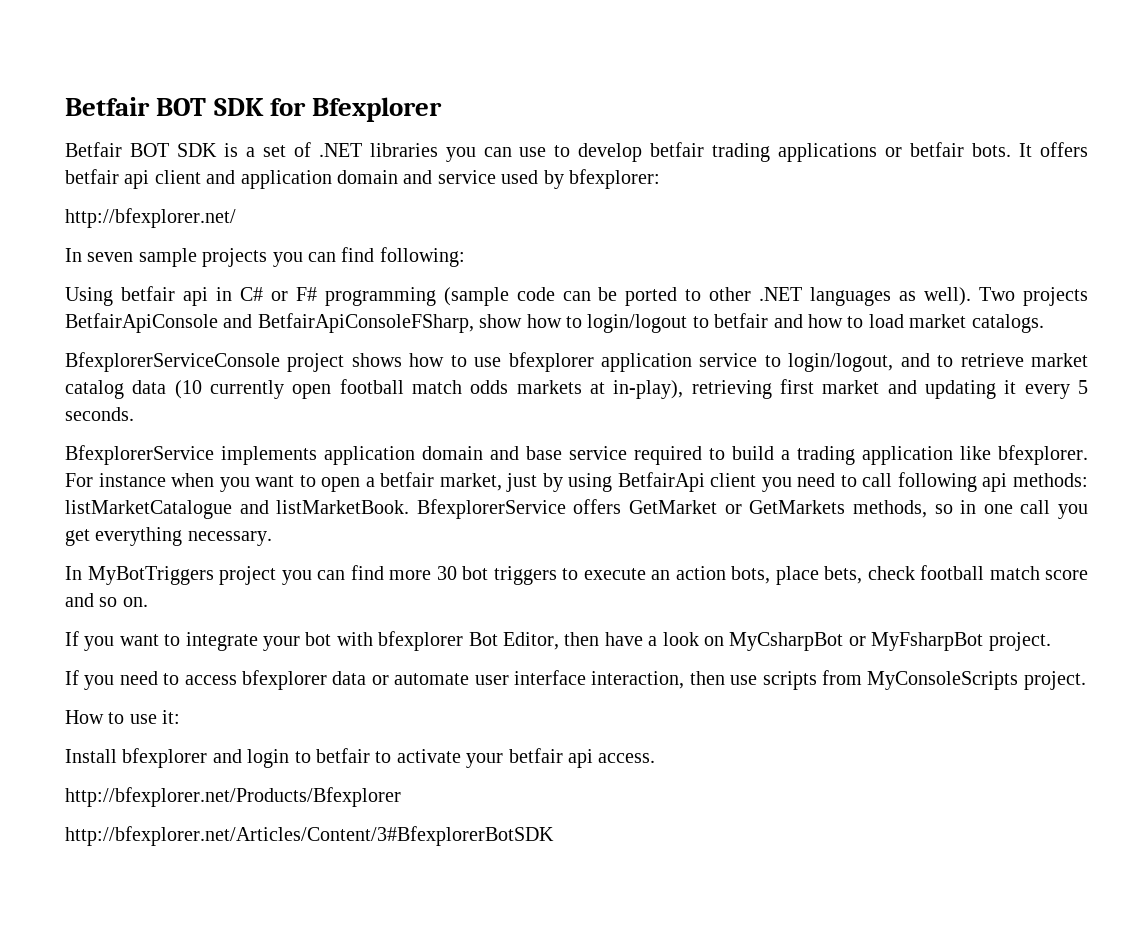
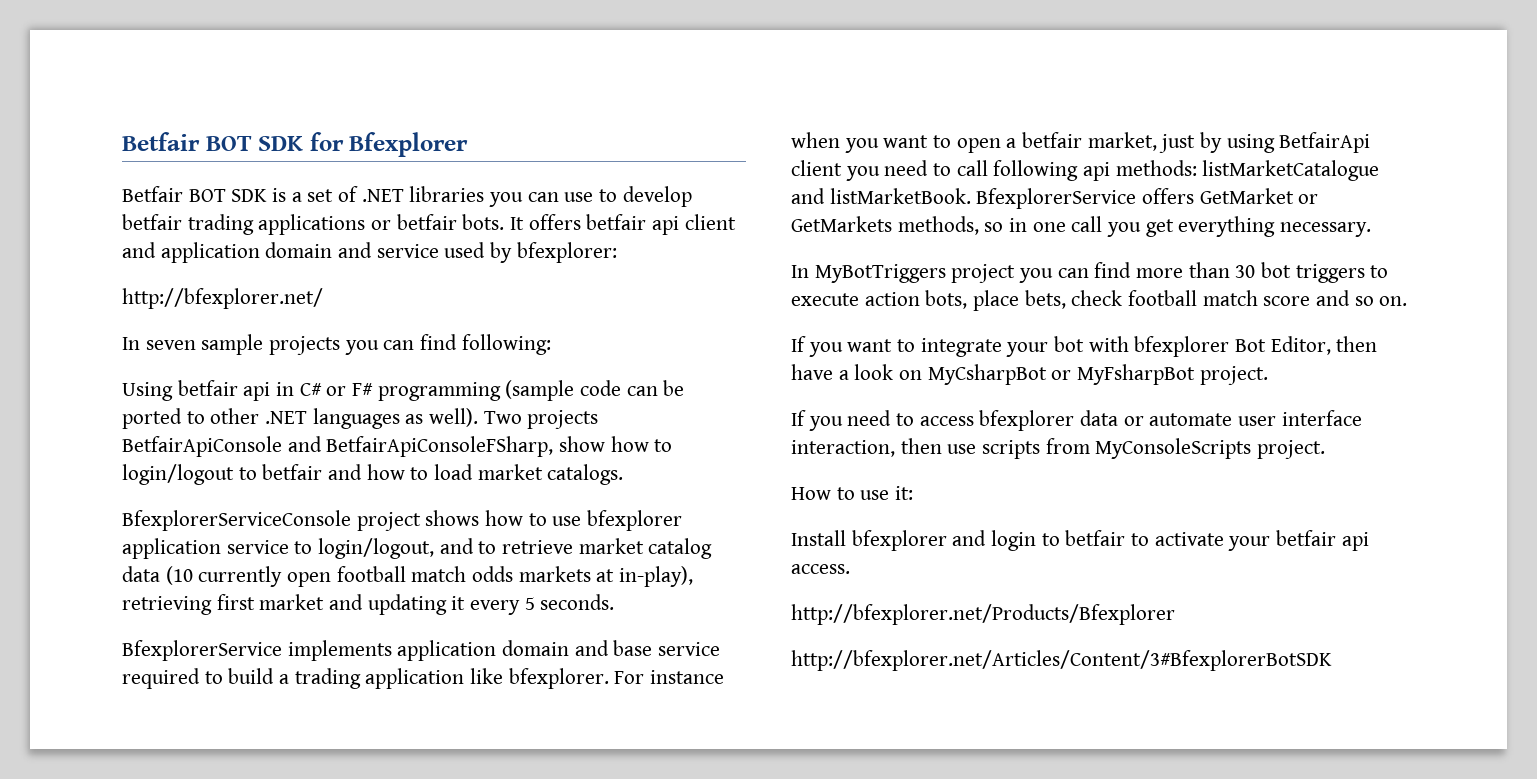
(431, 575) none -> [1188,262,1230,278] than
[651,570,670,580] an -> (859, 299) none

